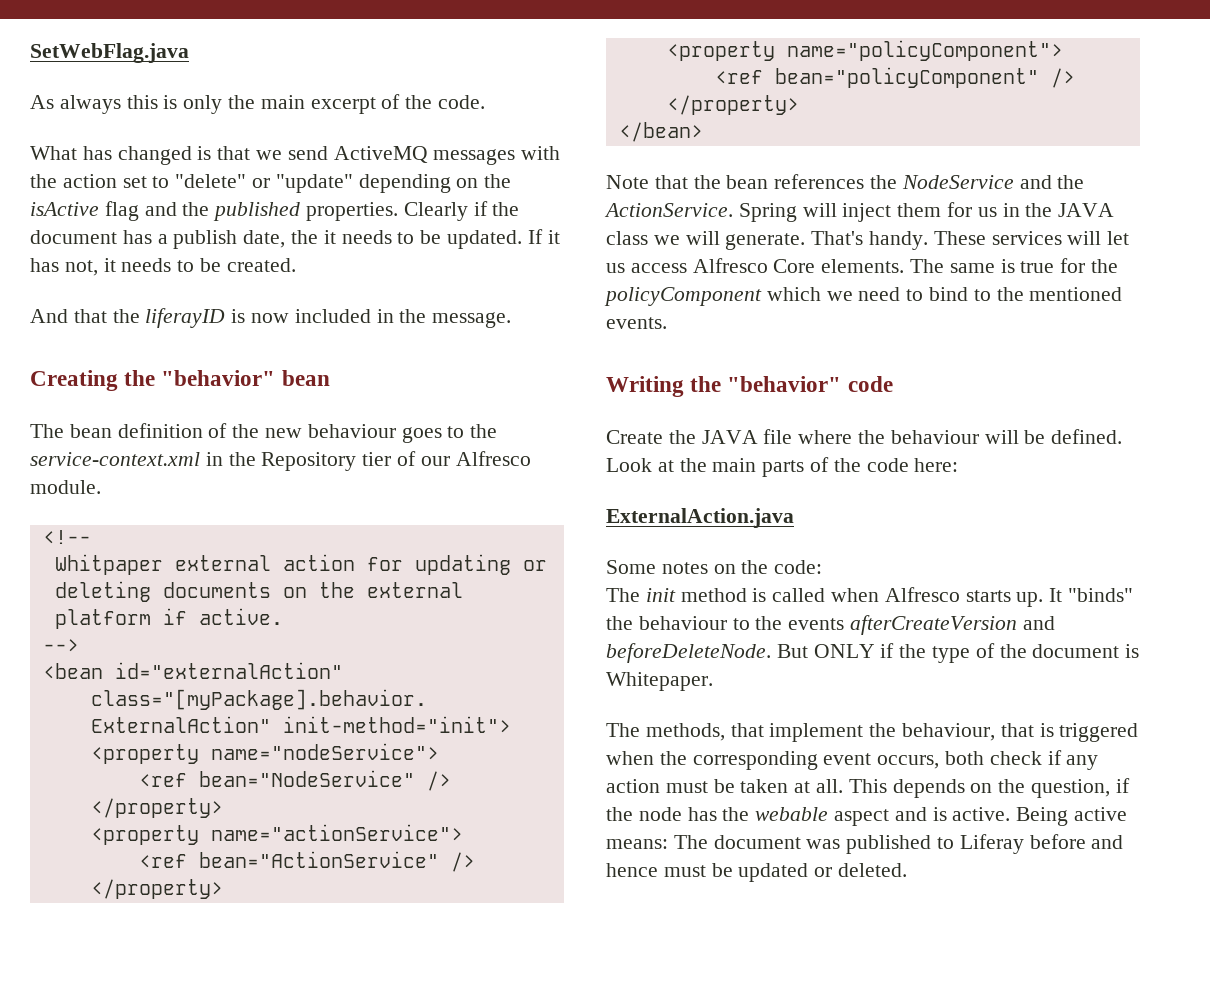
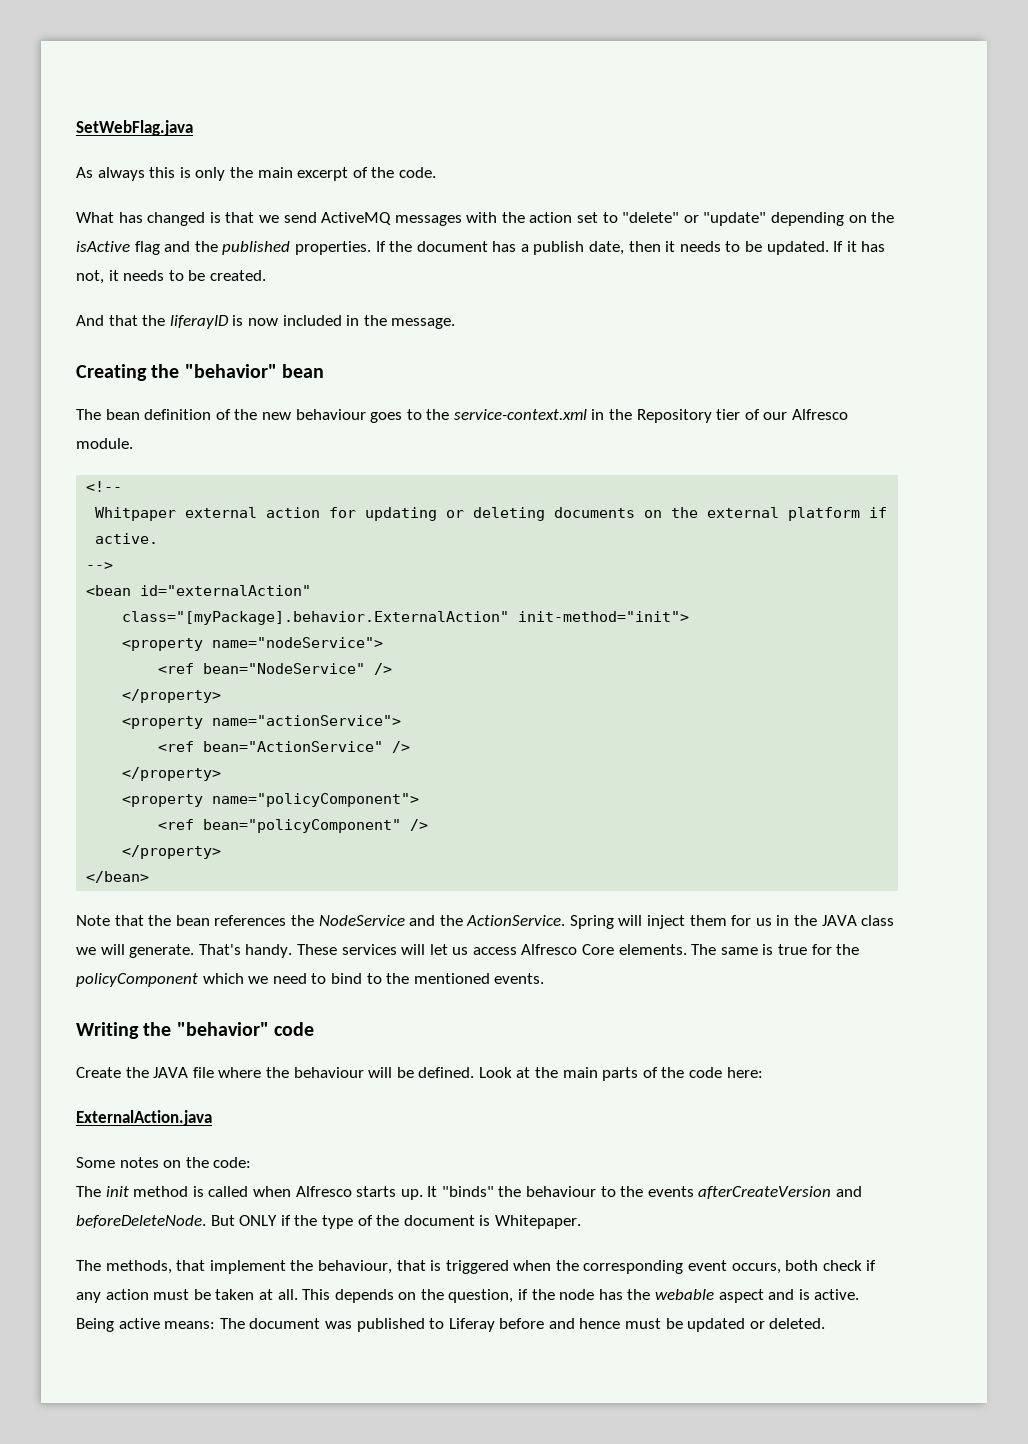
[403,201,488,221] Clearly if -> [375,241,386,252] If
[291,230,319,244] the -> [628,241,661,252] then

